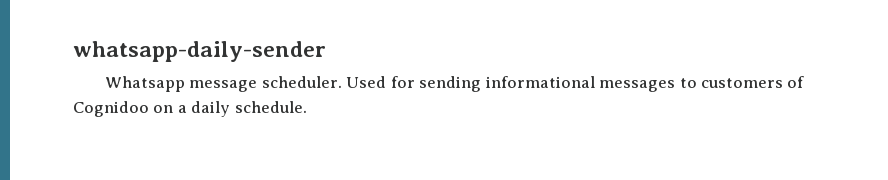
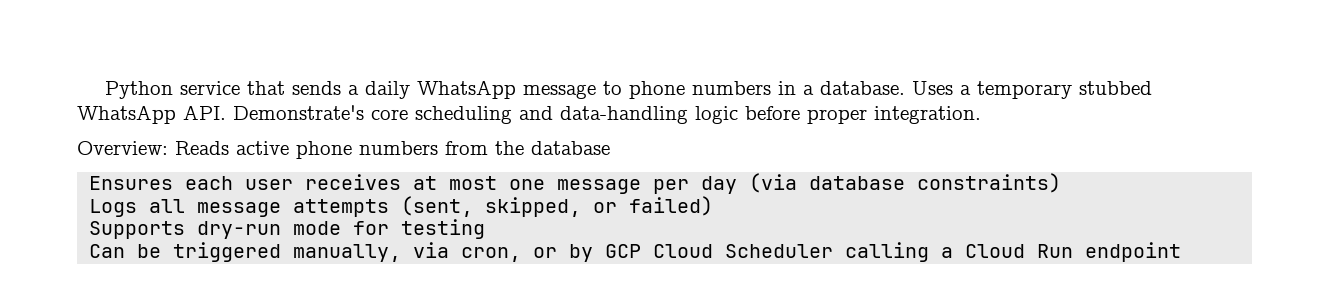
[73,41,326,62] [104,76,805,92] [73,101,307,117] whatsapp-daily-sender // Whatsapp message scheduler. Used for sending informational messages to customers of Cognidoo on a daily schedule. -> [104,80,1152,99] [77,105,981,124] [77,141,610,159] [89,173,1062,194] [89,196,714,217] [89,219,486,239] [89,242,1182,262] Python service that sends a daily WhatsApp message to phone numbers in a database. Uses a temporary stubbed WhatsApp API. Demonstrate's core scheduling and data-handling logic before proper integration. // Overview: Reads active phone numbers from the database // Ensures each user receives at most one message per day (via database constraints) // Logs all message attempts (sent, skipped, or failed) // Supports dry-run mode for testing // Can be triggered manually, via cron, or by GCP Cloud Scheduler calling a Cloud Run endpoint

